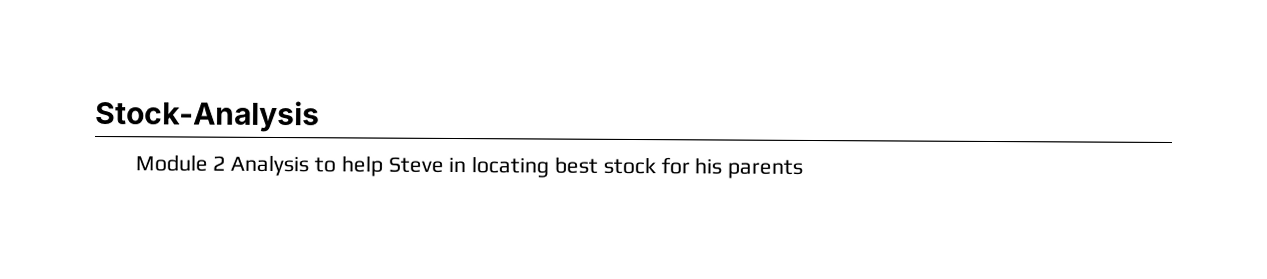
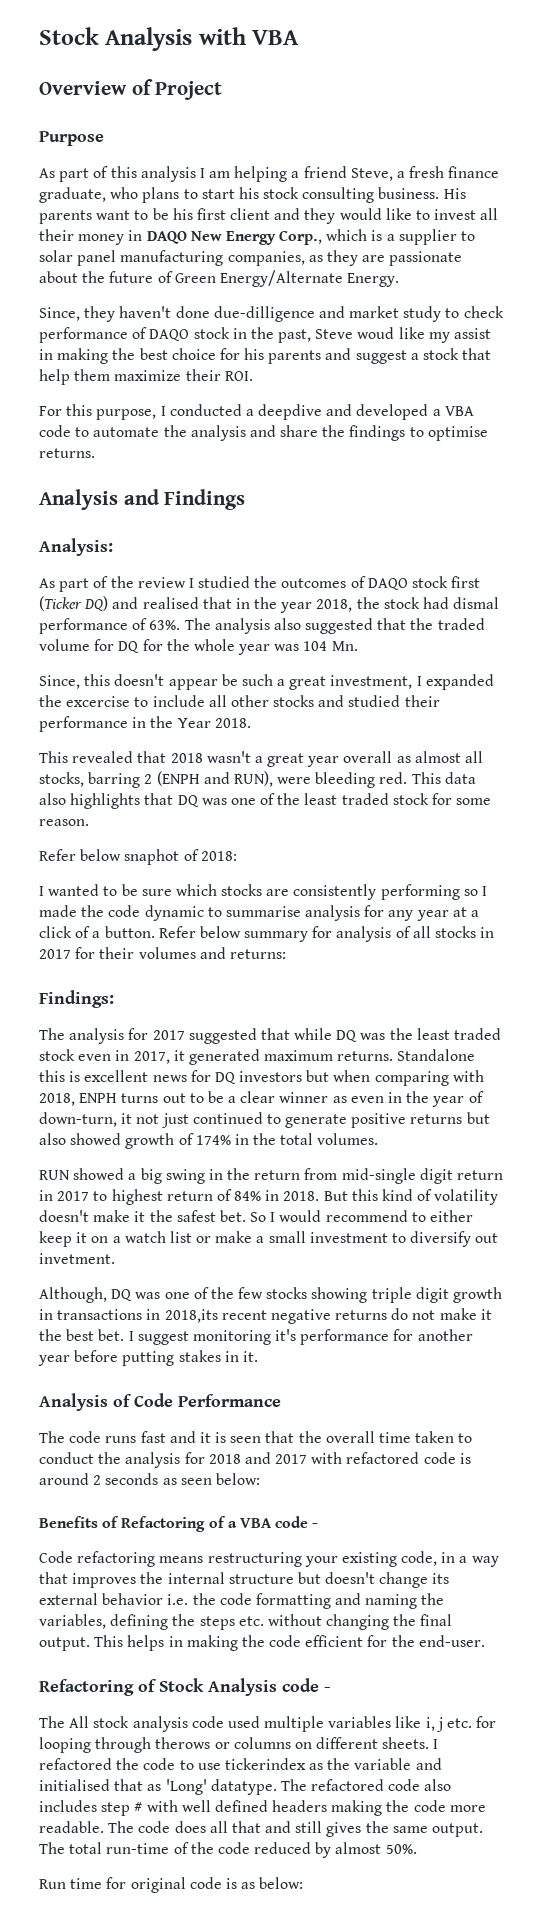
[95,99,320,133] [134,154,804,179] Stock-Analysis // Module 2 Analysis to help Steve in locating best stock for his parents -> [39,27,300,51] [39,79,223,100] [39,131,104,146] [39,166,500,182] [39,187,466,203] [39,208,499,224] [39,229,476,245] [39,250,463,266] [39,270,400,287] [39,306,504,322] [39,327,492,343] [39,348,492,364] [39,369,253,385] [39,404,474,420] [39,425,488,441] [39,448,95,458] [39,489,246,510] [39,538,113,556] [39,576,481,592] [39,596,500,613] [39,618,485,634] [39,639,358,655] [39,674,494,690] [39,695,440,707] [39,716,251,732] [39,751,484,767] [39,771,476,788] [39,793,492,809] [39,819,89,826] [39,849,237,865] [39,884,488,900] [39,905,480,921] [39,926,495,942] [39,947,286,959] [39,990,114,1008] [39,1028,502,1044] [39,1049,476,1065] [39,1070,484,1086] [39,1091,484,1107] [39,1112,490,1128] [39,1133,379,1149] [39,1168,504,1184] [39,1189,499,1205] [39,1210,474,1222] [39,1231,499,1247] [39,1253,115,1264] [39,1287,503,1303] [39,1308,492,1324] [39,1329,473,1345] [38,1350,258,1366] [39,1393,281,1411] [39,1431,473,1443] [39,1452,471,1468] [39,1473,260,1485] [39,1516,319,1532] [39,1551,499,1567] [39,1572,450,1588] [39,1593,445,1609] [39,1614,453,1630] [39,1635,485,1651] [39,1678,331,1696] [39,1716,497,1732] [39,1737,439,1753] [39,1758,442,1770] [39,1779,452,1795] [39,1800,486,1816] [39,1821,484,1837] [39,1842,417,1858] [39,1877,304,1893] Stock Analysis with VBA // Overview of Project // Purpose // As part of this analysis I am helping a friend Steve, a fresh finance graduate, who plans to start his stock consulting business. His parents want to be his first client and they would like to invest all their money in DAQO New Energy Corp., which is a supplier to solar panel manufacturing companies, as they are passionate about the future of Green Energy/Alternate Energy. // Since, they haven't done due-dilligence and market study to check performance of DAQO stock in the past, Steve woud like my assist in making the best choice for his parents and suggest a stock that help them maximize their ROI. // For this purpose, I conducted a deepdive and developed a VBA code to automate the analysis and share the findings to optimise returns. // Analysis and Findings // Analysis: // As part of the review I studied the outcomes of DAQO stock first (Ticker DQ) and realised that in the year 2018, the stock had dismal performance of 63%. The analysis also suggested that the traded volume for DQ for the whole year was 104 Mn. // Since, this doesn't appear be such a great investment, I expanded the excercise to include all other stocks and studied their performance in the Year 2018. // This revealed that 2018 wasn't a great year overall as almost all stocks, barring 2 (ENPH and RUN), were bleeding red. This data also highlights that DQ was one of the least traded stock for some reason. // Refer below snaphot of 2018: // I wanted to be sure which stocks are consistently performing so I made the code dynamic to summarise analysis for any year at a click of a button. Refer below summary for analysis of all stocks in 2017 for their volumes and returns: // Findings: // The analysis for 2017 suggested that while DQ was the least traded stock even in 2017, it generated maximum returns. Standalone this is excellent news for DQ investors but when comparing with 2018, ENPH turns out to be a clear winner as even in the year of down-turn, it not just continued to generate positive returns but also showed growth of 174% in the total volumes. // RUN showed a big swing in the return from mid-single digit return in 2017 to highest return of 84% in 2018. But this kind of volatility doesn't make it the safest bet. So I would recommend to either keep it on a watch list or make a small investment to diversify out invetment. // Although, DQ was one of the few stocks showing triple digit growth in transactions in 2018,its recent negative returns do not make it the best bet. I suggest monitoring it's performance for another year before putting stakes in it. // Analysis of Code Performance // The code runs fast and it is seen that the overall time taken to conduct the analysis for 2018 and 2017 with refactored code is around 2 seconds as seen below: // Benefits of Refactoring of a VBA code - // Code refactoring means restructuring your existing code, in a way that improves the internal structure but doesn't change its external behavior i.e. the code formatting and naming the variables, defining the steps etc. without changing the final output. This helps in making the code efficient for the end-user. // Refactoring of Stock Analysis code - // The All stock analysis code used multiple variables like i, j etc. for looping through therows or columns on different sheets. I refactored the code to use tickerindex as the variable and initialised that as 'Long' datatype. The refactored code also includes step # with well defined headers making the code more readable. The code does all that and still gives the same output. The total run-time of the code reduced by almost 50%. // Run time for original code is as below:

